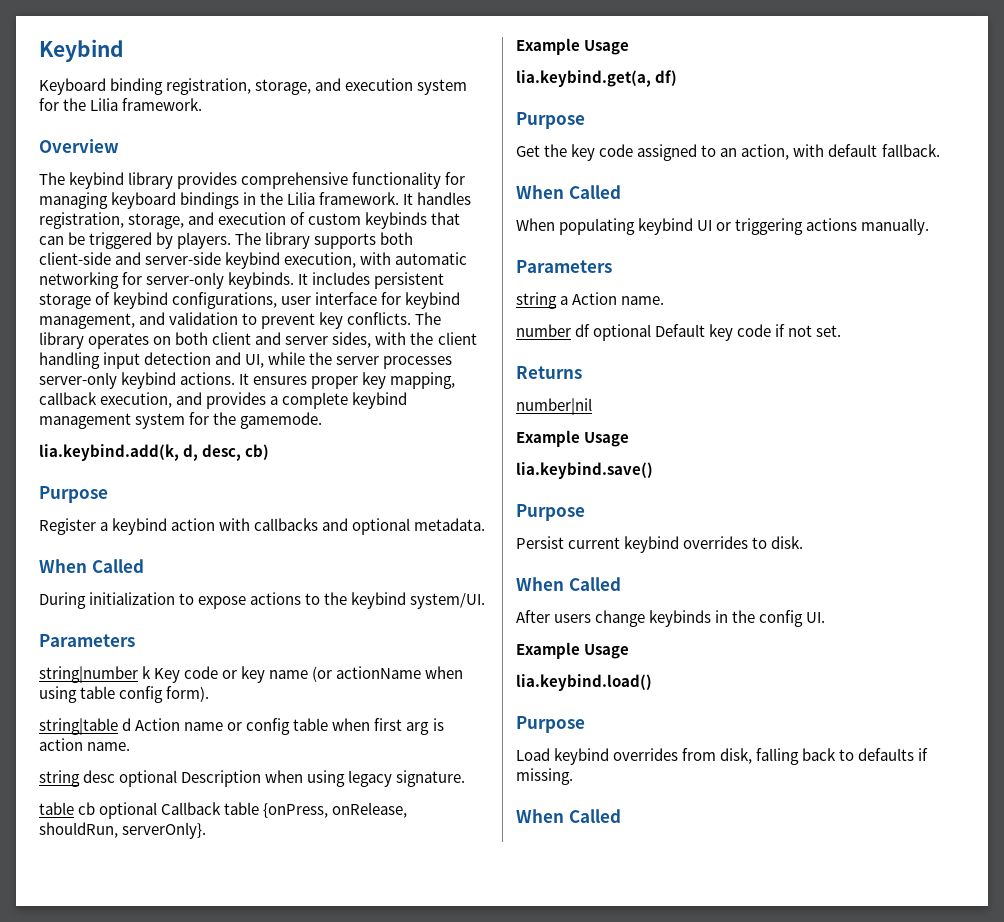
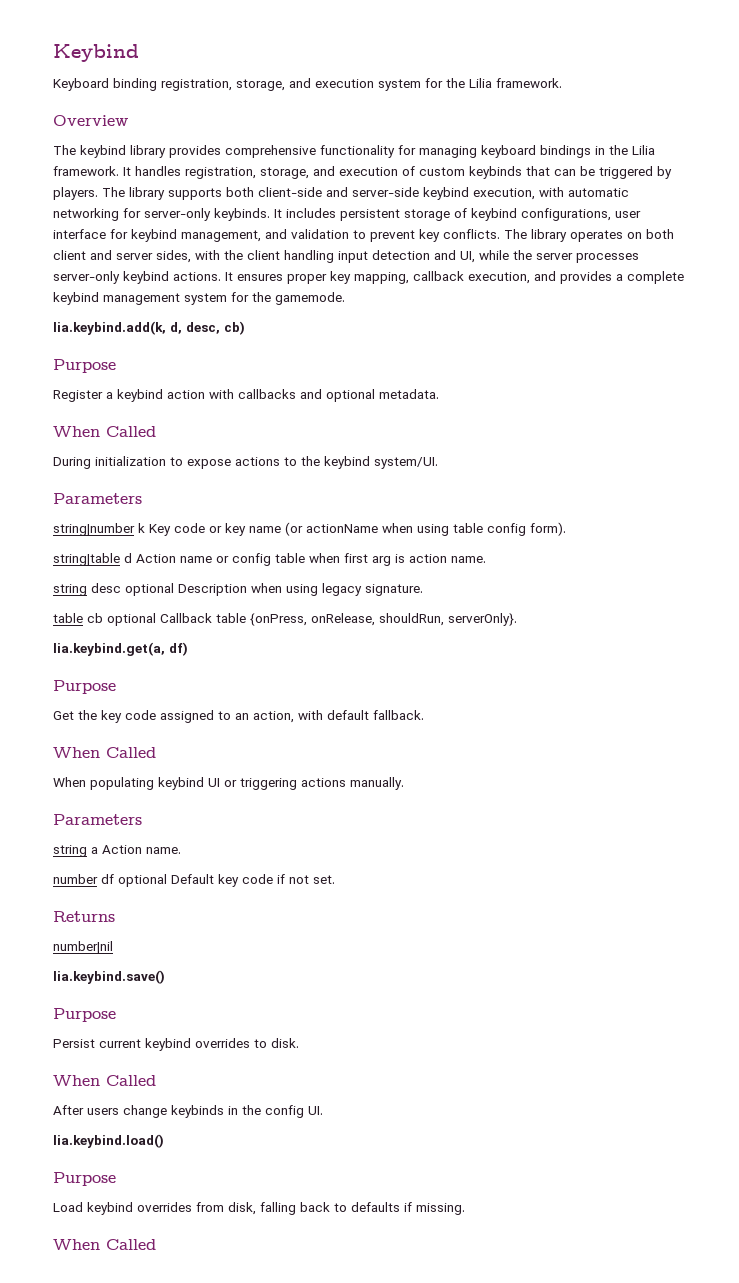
[516,38,630,55] // Example Usage -> (517, 619) none
[516,430,630,447] // Example Usage -> (113, 947) none
[516,642,630,659] // Example Usage -> (323, 1110) none

